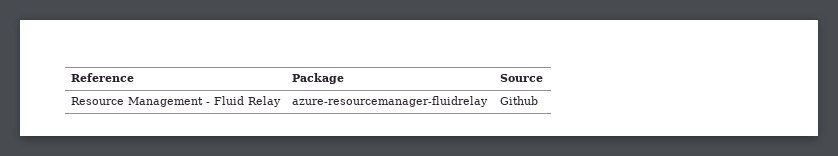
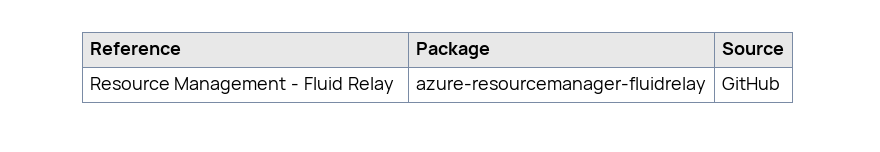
[500,96,539,105] Github -> [721,77,780,90] GitHub

